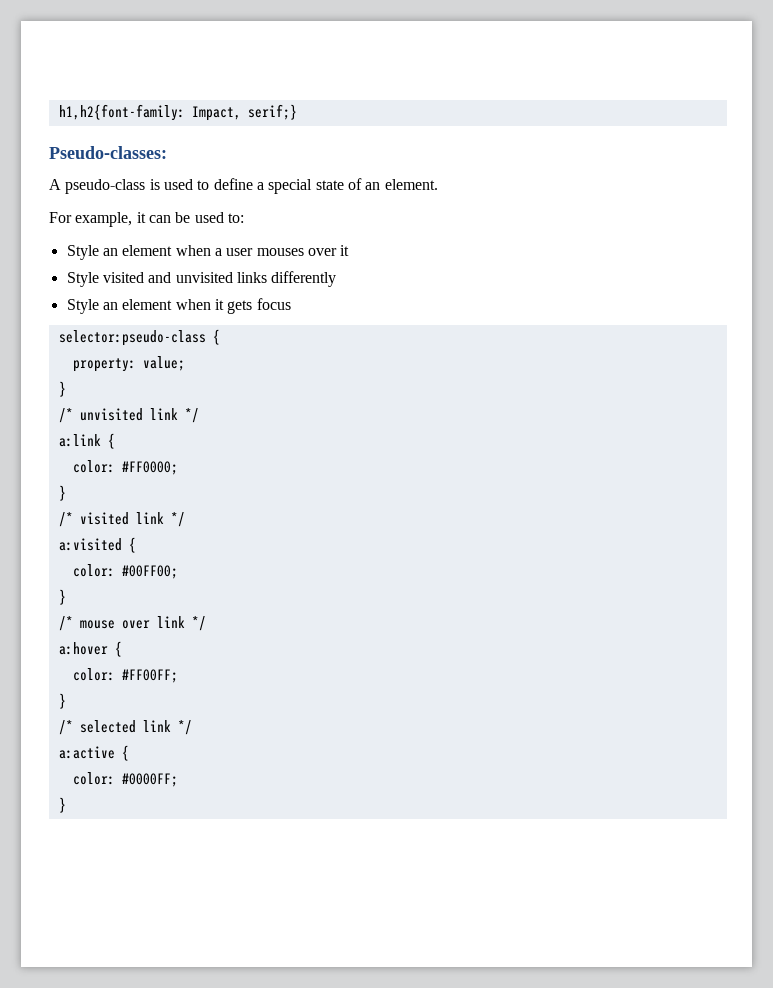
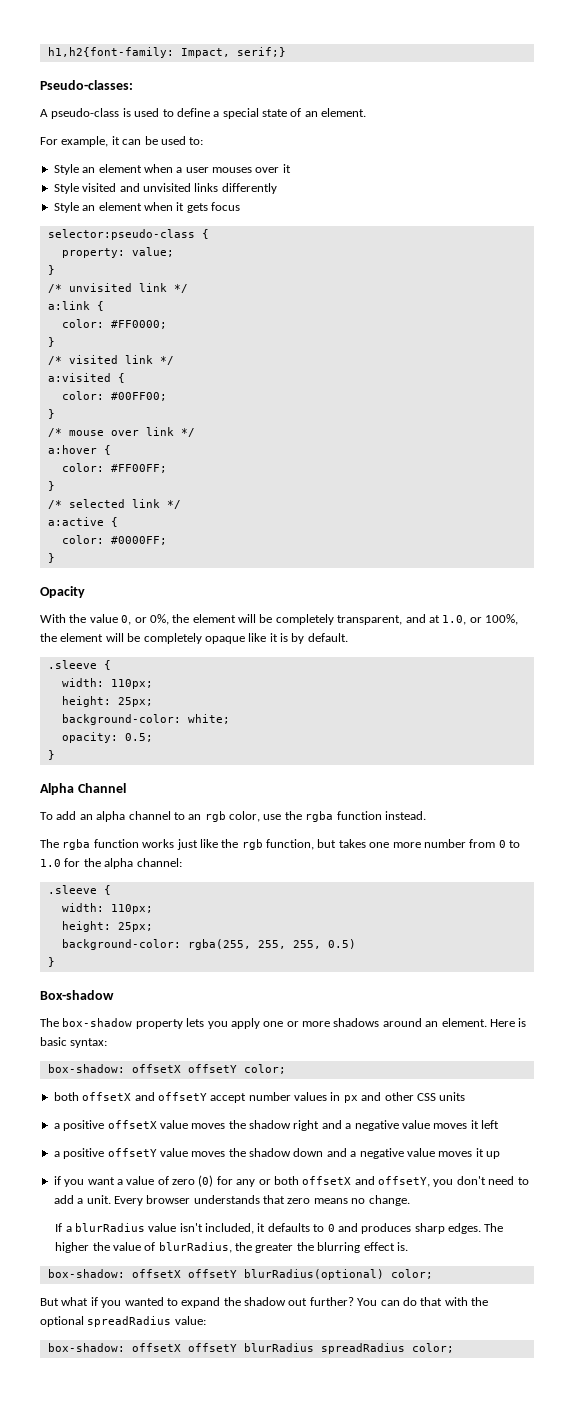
(66, 805) none -> [40,586,85,598] [40,614,518,625] [40,633,348,644] [47,660,111,670] [61,678,153,689] [61,696,153,707] [61,714,230,725] [61,732,153,743] [47,750,55,760] [40,783,126,795] [40,811,426,822] [40,839,520,850] [40,858,182,869] [47,885,111,895] [61,903,153,914] [61,921,153,932] [61,939,356,950] [47,957,55,967] [40,990,114,1000] [40,1018,527,1029] [40,1037,108,1048] [47,1064,286,1074] [53,1092,466,1103] [53,1120,499,1131] [53,1148,500,1159] [53,1175,529,1187] [53,1195,410,1206] [55,1223,504,1234] [55,1242,408,1253] [47,1269,433,1280] [40,1297,488,1308] [40,1316,206,1327] [47,1343,454,1354] // Opacity // With the value 0, or 0%, the element will be completely transparent, and at 1.0, or 100%, the element will be completely opaque like it is by default. // .sleeve { // width: 110px; // height: 25px; // background-color: white; // opacity: 0.5; // } // Alpha Channel // To add an alpha channel to an rgb color, use the rgba function instead. // The rgba function works just like the rgb function, but takes one more number from 0 to 1.0 for the alpha channel: // .sleeve { // width: 110px; // height: 25px; // background-color: rgba(255, 255, 255, 0.5) // } // Box-shadow // The box-shadow property lets you apply one or more shadows around an element. Here is basic syntax: // box-shadow: offsetX offsetY color; // both offsetX and offsetY accept number values in px and other CSS units // a positive offsetX value moves the shadow right and a negative value moves it left // a positive offsetY value moves the shadow down and a negative value moves it up // if you want a value of zero (0) for any or both offsetX and offsetY, you don't need to add a unit. Every browser understands that zero means no change. // If a blurRadius value isn't included, it defaults to 0 and produces sharp edges. The higher the value of blurRadius, the greater the blurring effect is. // box-shadow: offsetX offsetY blurRadius(optional) color; // But what if you wanted to expand the shadow out further? You can do that with the optional spreadRadius value: // box-shadow: offsetX offsetY blurRadius spreadRadius color;

